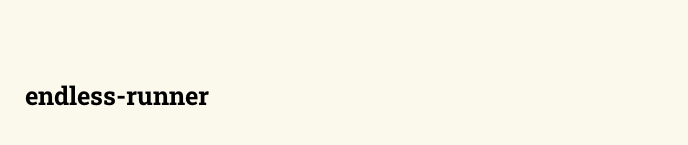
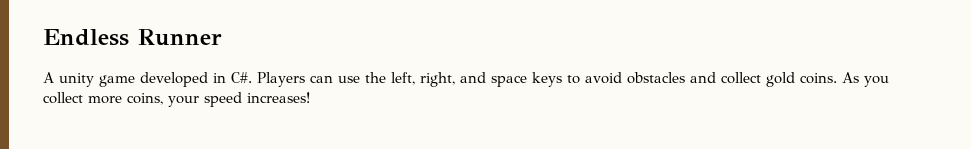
[25,85,209,106] endless-runner -> [43,29,222,46] [43,72,889,87] [43,92,310,107] Endless Runner // A unity game developed in C#. Players can use the left, right, and space keys to avoid obstacles and collect gold coins. As you collect more coins, your speed increases!

